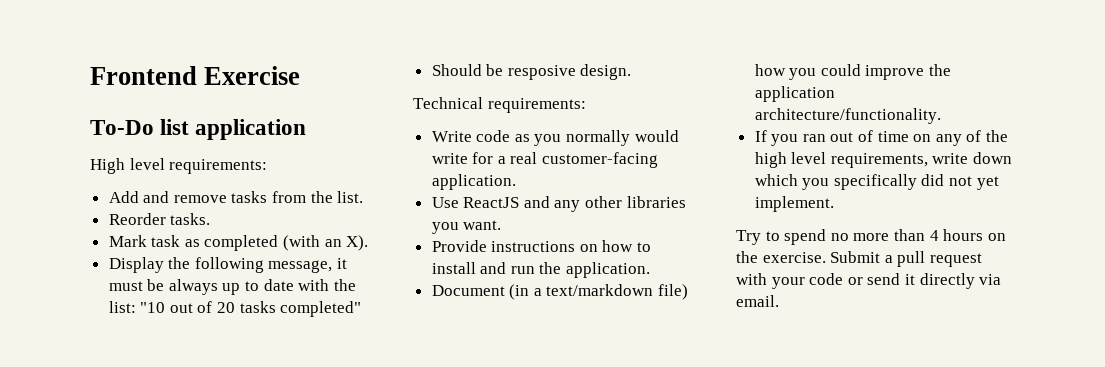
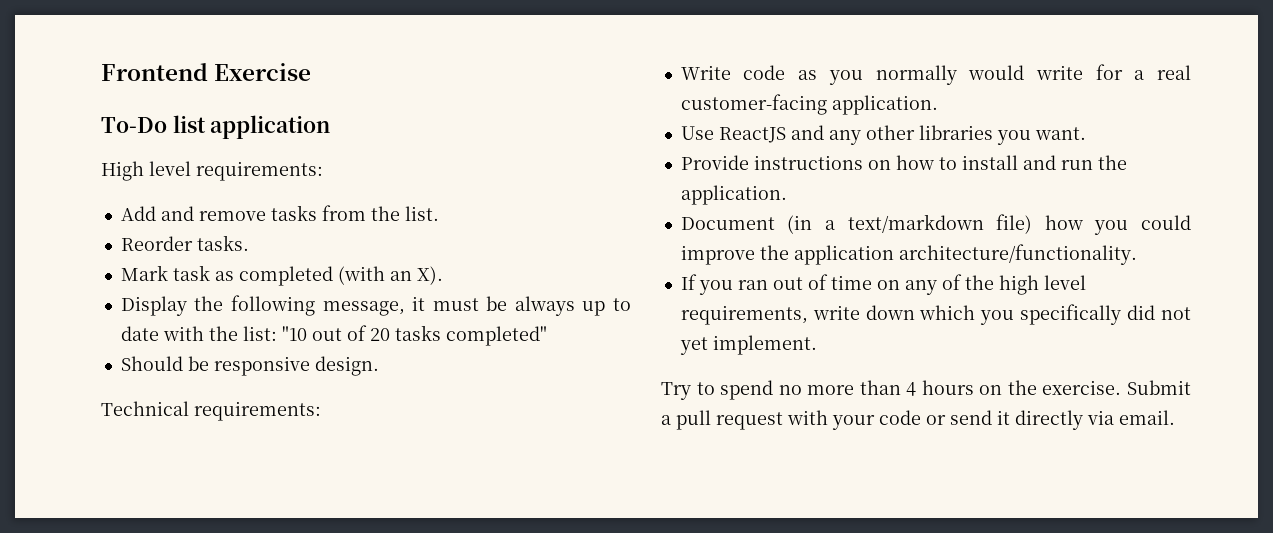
[507,65,576,80] resposive -> [213,356,310,376] responsive

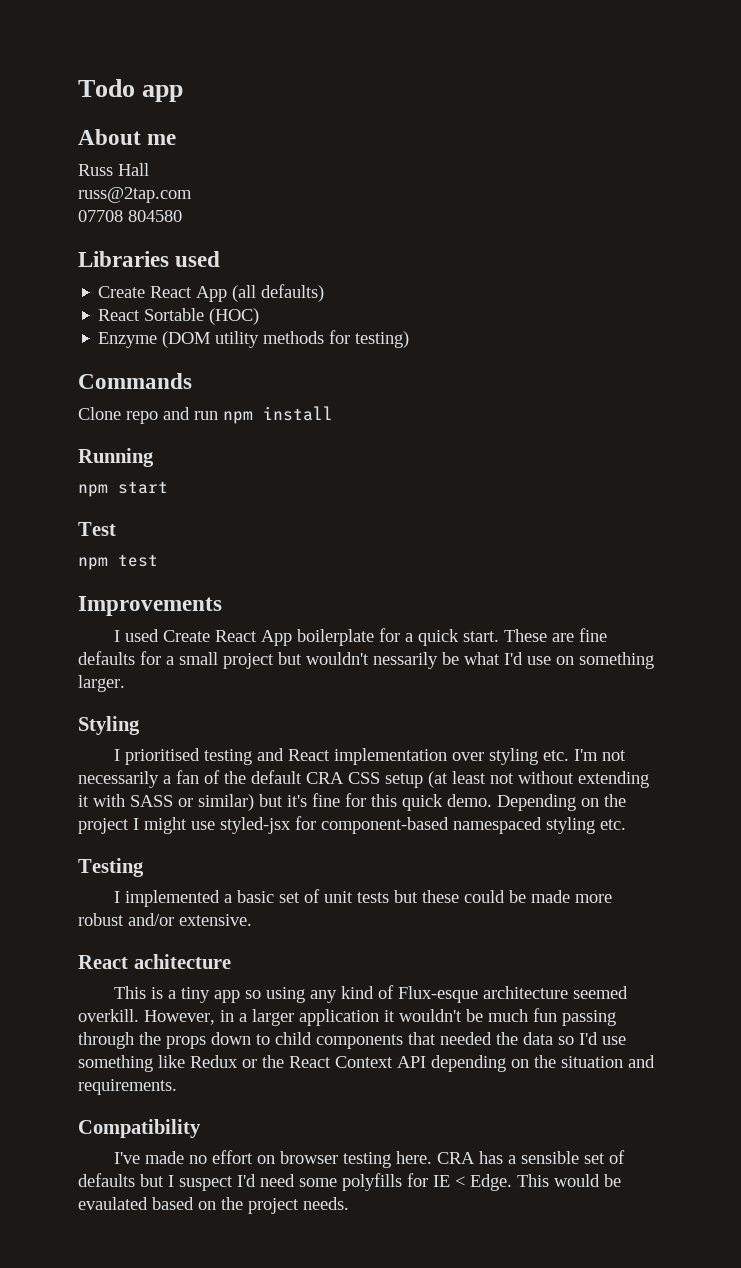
[101,63,312,81] [101,115,331,139] [101,161,323,181] [120,205,439,221] [120,235,249,251] [120,265,443,286] [120,295,631,316] [120,325,547,346] [120,356,379,376] [101,401,321,421] [680,64,1191,85] [680,94,938,115] [680,125,1086,145] [680,155,1127,170] [680,185,787,205] [680,214,1191,235] [680,244,1137,265] [680,274,1086,295] [680,304,1191,325] [679,335,817,355] [661,380,1191,400] [661,410,1175,430] Frontend Exercise // To-Do list application // High level requirements: // Add and remove tasks from the list. // Reorder tasks. // Mark task as completed (with an X). // Display the following message, it must be always up to date with the list: "10 out of 20 tasks completed" // Should be responsive design. // Technical requirements: // Write code as you normally would write for a real customer-facing application. // Use ReactJS and any other libraries you want. // Provide instructions on how to install and run the application. // Document (in a text/markdown file) how you could improve the application architecture/functionality. // If you ran out of time on any of the high level requirements, write down which you specifically did not yet implement. // Try to spend no more than 4 hours on the exercise. Submit a pull request with your code or send it directly via email. -> [78,79,184,102] [78,129,177,145] [78,163,149,176] [78,187,192,203] [78,210,182,222] [78,251,221,267] [98,284,325,302] [98,308,260,325] [98,330,410,348] [78,373,192,389] [78,406,333,424] [78,448,154,467] [78,481,168,497] [78,522,116,536] [78,554,158,570] [78,596,222,616] [114,628,608,646] [78,651,654,669] [78,675,125,692] [78,716,140,735] [114,748,627,765] [78,770,649,788] [78,793,626,811] [78,816,626,834] [78,858,144,877] [114,889,613,907] [78,913,252,926] [78,954,231,969] [114,985,629,1003] [78,1008,616,1026] [78,1032,626,1049] [78,1055,655,1072] [78,1079,177,1095] [78,1119,201,1138] [114,1150,626,1168] [78,1173,621,1191] [78,1197,349,1214] Todo app // About me // Russ Hall // russ@2tap.com // 07708 804580 // Libraries used // Create React App (all defaults) // React Sortable (HOC) // Enzyme (DOM utility methods for testing) // Commands // Clone repo and run npm install // Running // npm start // Test // npm test // Improvements // I used Create React App boilerplate for a quick start. These are fine defaults for a small project but wouldn't nessarily be what I'd use on something larger. // Styling // I prioritised testing and React implementation over styling etc. I'm not necessarily a fan of the default CRA CSS setup (at least not without extending it with SASS or similar) but it's fine for this quick demo. Depending on the project I might use styled-jsx for component-based namespaced styling etc. // Testing // I implemented a basic set of unit tests but these could be made more robust and/or extensive. // React achitecture // This is a tiny app so using any kind of Flux-esque architecture seemed overkill. However, in a larger application it wouldn't be much fun passing through the props down to child components that needed the data so I'd use something like Redux or the React Context API depending on the situation and requirements. // Compatibility // I've made no effort on browser testing here. CRA has a sensible set of defaults but I suspect I'd need some polyfills for IE < Edge. This would be evaulated based on the project needs.

